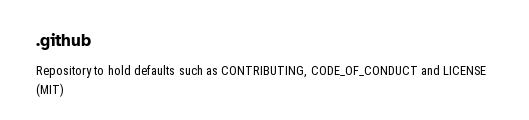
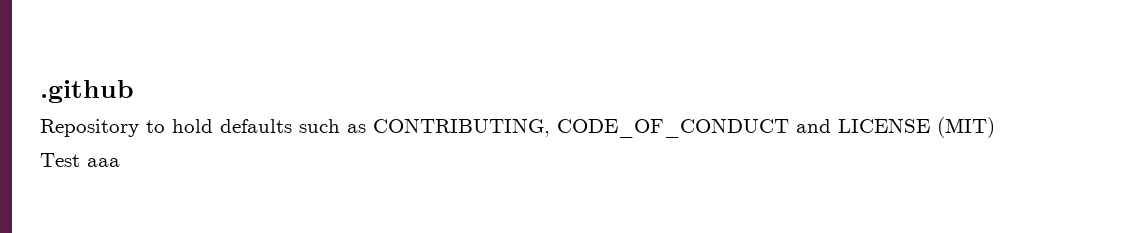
(64, 90) none -> [40,153,120,167] // Test aaa

